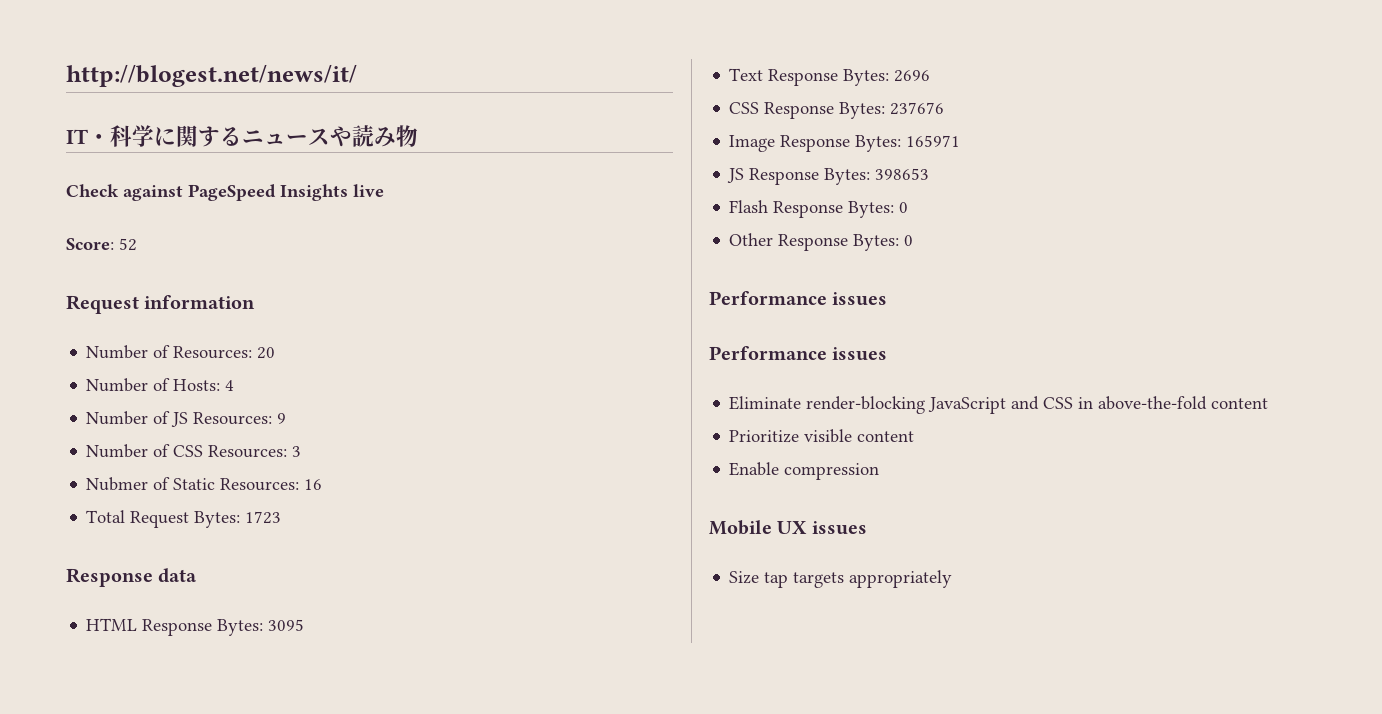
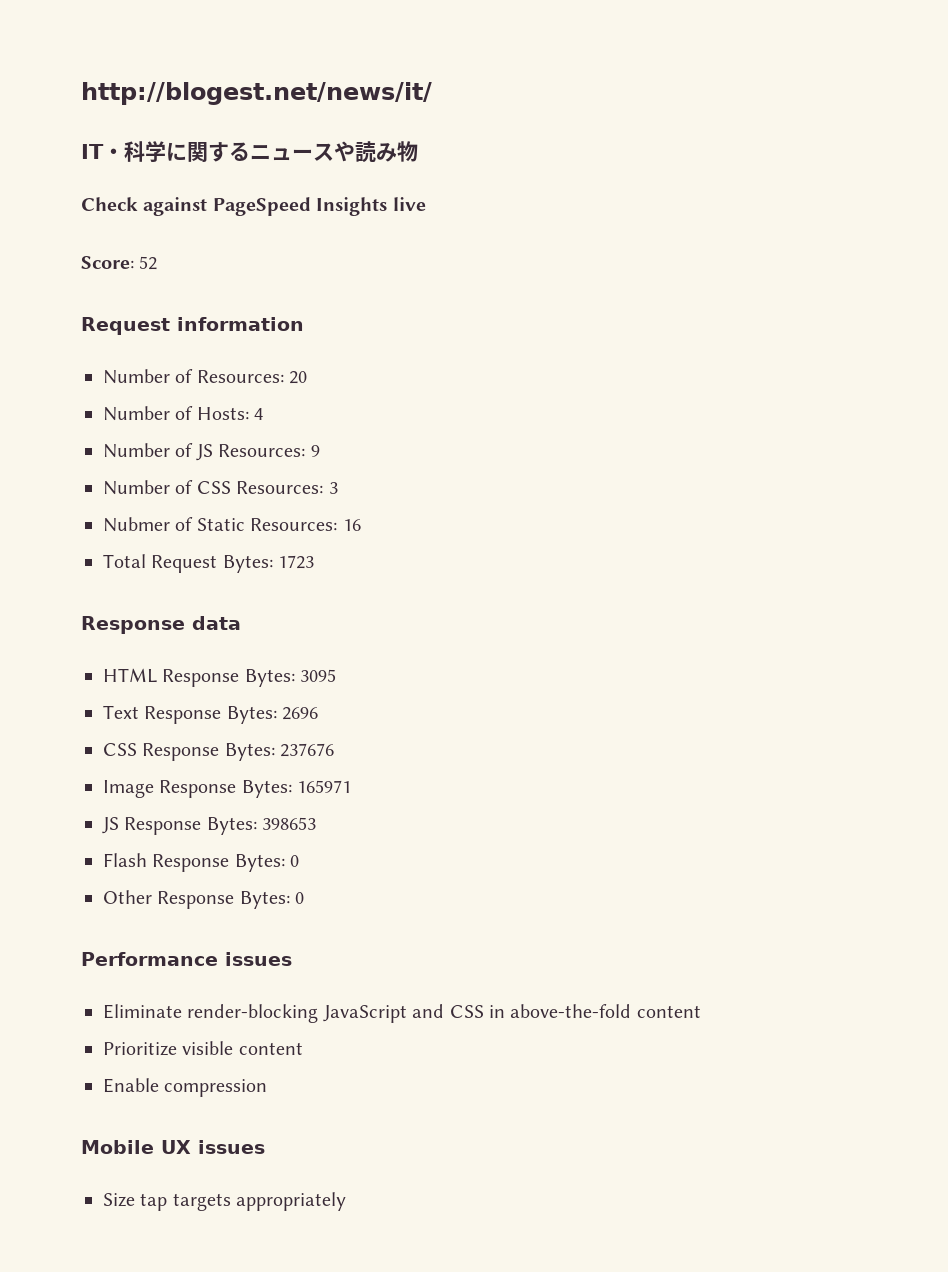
[709,346,888,361] // Performance issues -> (292, 959) none

